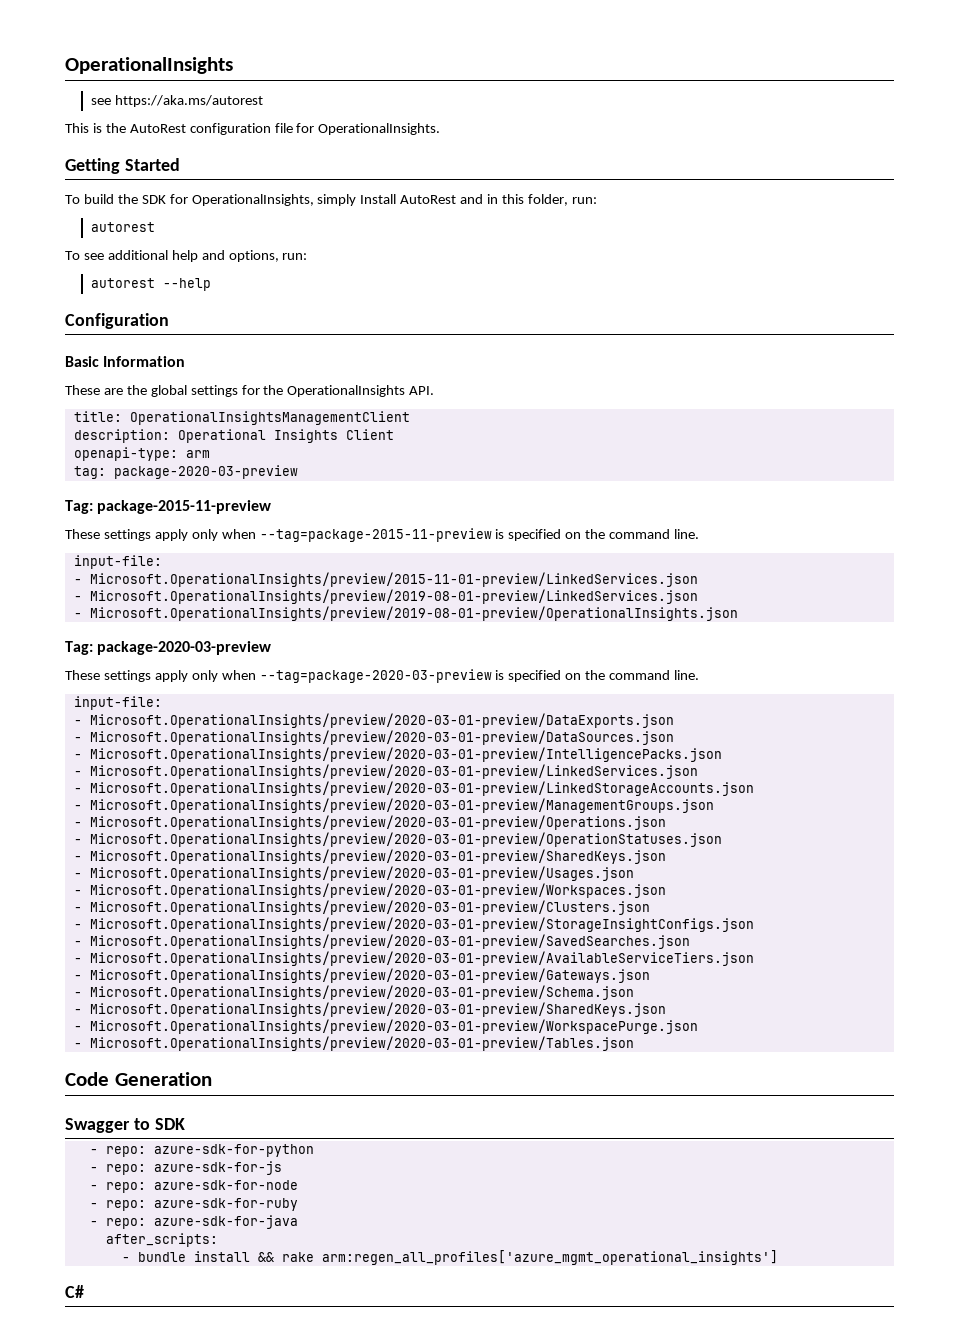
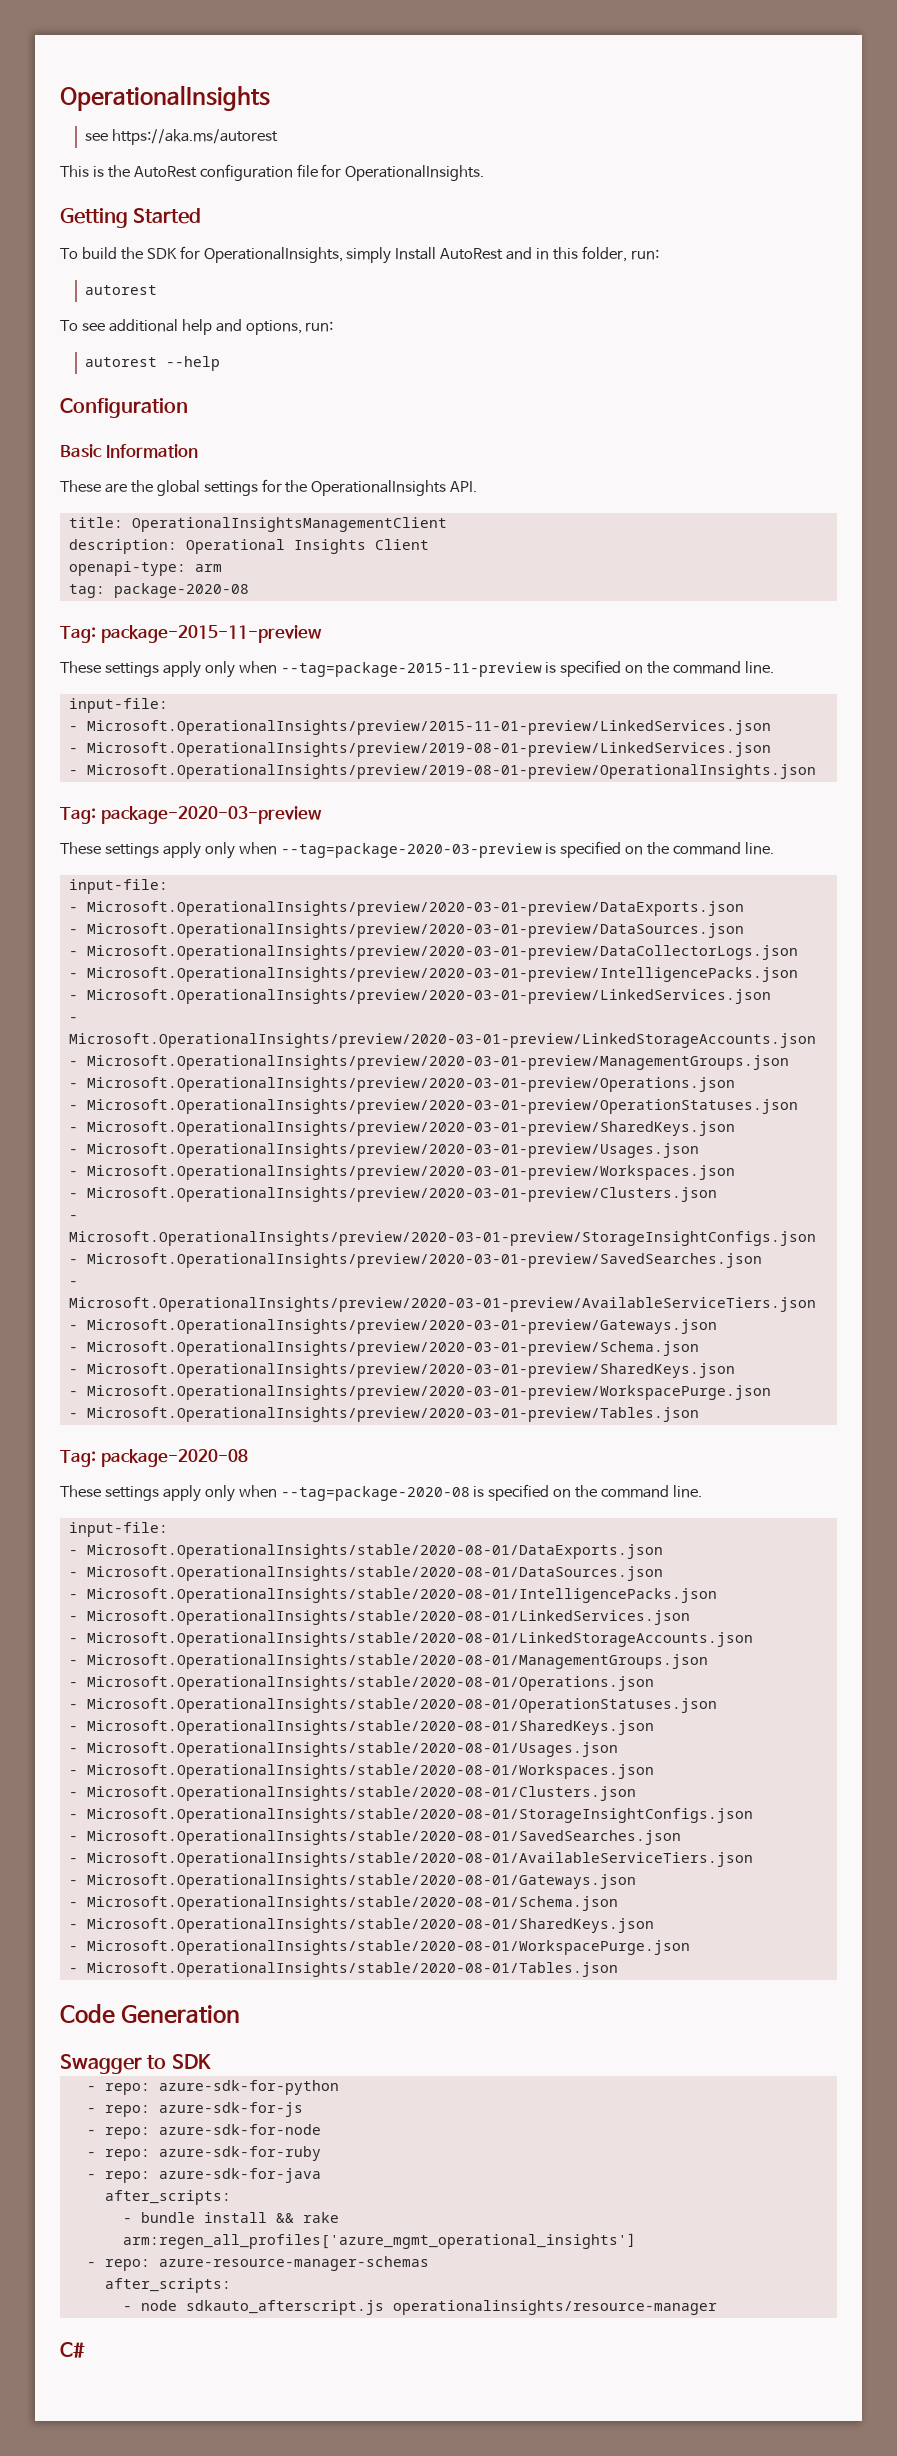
[113,465,298,479] package-2020-03-preview -> [113,583,249,598] package-2020-08
(674, 737) none -> [68,945,798,960] // - Microsoft.OperationalInsights/preview/2020-03-01-preview/DataCollectorLogs.json
(634, 1043) none -> [60,1449,248,1467] [60,1484,703,1502] [68,1522,168,1537] [68,1544,663,1559] [68,1566,663,1581] [68,1588,717,1603] [68,1610,690,1625] [68,1632,753,1647] [68,1654,708,1669] [68,1676,654,1691] [68,1698,717,1713] [68,1720,654,1735] [68,1742,618,1757] [68,1764,654,1779] [68,1786,636,1801] [68,1808,753,1823] [68,1830,681,1845] [68,1852,753,1867] [68,1874,636,1889] [68,1896,618,1911] [68,1918,654,1933] [68,1940,690,1955] [68,1962,618,1977] // Tag: package-2020-08 // These settings apply only when --tag=package-2020-08 is specified on the command line. // input-file: // - Microsoft.OperationalInsights/stable/2020-08-01/DataExports.json // - Microsoft.OperationalInsights/stable/2020-08-01/DataSources.json // - Microsoft.OperationalInsights/stable/2020-08-01/IntelligencePacks.json // - Microsoft.OperationalInsights/stable/2020-08-01/LinkedServices.json // - Microsoft.OperationalInsights/stable/2020-08-01/LinkedStorageAccounts.json // - Microsoft.OperationalInsights/stable/2020-08-01/ManagementGroups.json // - Microsoft.OperationalInsights/stable/2020-08-01/Operations.json // - Microsoft.OperationalInsights/stable/2020-08-01/OperationStatuses.json // - Microsoft.OperationalInsights/stable/2020-08-01/SharedKeys.json // - Microsoft.OperationalInsights/stable/2020-08-01/Usages.json // - Microsoft.OperationalInsights/stable/2020-08-01/Workspaces.json // - Microsoft.OperationalInsights/stable/2020-08-01/Clusters.json // - Microsoft.OperationalInsights/stable/2020-08-01/StorageInsightConfigs.json // - Microsoft.OperationalInsights/stable/2020-08-01/SavedSearches.json // - Microsoft.OperationalInsights/stable/2020-08-01/AvailableServiceTiers.json // - Microsoft.OperationalInsights/stable/2020-08-01/Gateways.json // - Microsoft.OperationalInsights/stable/2020-08-01/Schema.json // - Microsoft.OperationalInsights/stable/2020-08-01/SharedKeys.json // - Microsoft.OperationalInsights/stable/2020-08-01/WorkspacePurge.json // - Microsoft.OperationalInsights/stable/2020-08-01/Tables.json
(778, 1257) none -> [86,2256,429,2271] [104,2278,231,2293] [122,2300,717,2315] // - repo: azure-resource-manager-schemas // after_scripts: // - node sdkauto_afterscript.js operationalinsights/resource-manager

